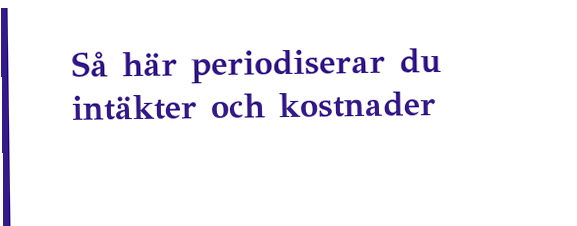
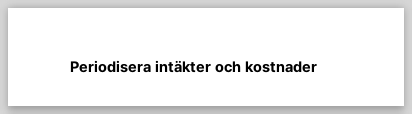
[71,47,442,85] Så här periodiserar du -> [70,60,151,73] Periodisera

